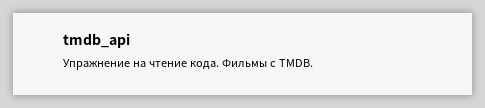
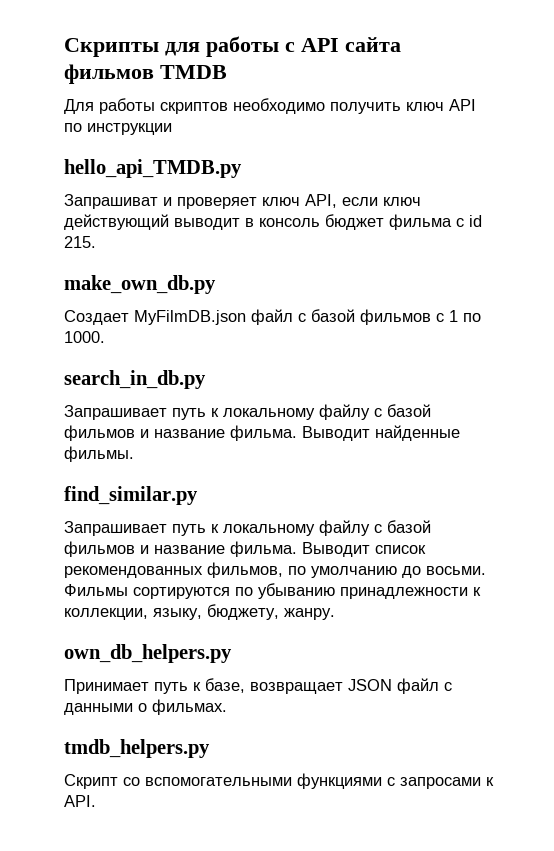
[63,33,130,48] [63,59,313,70] tmdb_api // Упражнение на чтение кода. Фильмы с TMDB. -> [64,36,401,57] [64,64,227,84] [64,98,476,114] [64,123,172,135] [64,159,242,178] [64,194,421,209] [64,214,482,230] [64,236,96,248] [64,275,216,294] [64,309,481,325] [64,331,105,343] [64,370,206,389] [64,404,431,420] [64,425,460,441] [64,446,134,462] [64,486,198,505] [64,520,431,536] [64,541,426,557] [64,562,486,578] [64,583,481,599] [64,604,335,620] [64,644,232,663] [64,678,452,694] [64,699,227,715] [64,739,210,758] [64,773,494,789] [64,795,96,807] Скрипты для работы с API сайта фильмов TMDB // Для работы скриптов необходимо получить ключ API по инструкции // hello_api_TMDB.py // Запрашиват и проверяет ключ API, если ключ действующий выводит в консоль бюджет фильма с id 215. // make_own_db.py // Создает MyFilmDB.json файл с базой фильмов с 1 по 1000. // search_in_db.py // Запрашивает путь к локальному файлу с базой фильмов и название фильма. Выводит найденные фильмы. // find_similar.py // Запрашивает путь к локальному файлу с базой фильмов и название фильма. Выводит список рекомендованных фильмов, по умолчанию до восьми. Фильмы сортируются по убыванию принадлежности к коллекции, языку, бюджету, жанру. // own_db_helpers.py // Принимает путь к базе, возвращает JSON файл с данными о фильмах. // tmdb_helpers.py // Скрипт со вспомогательными функциями с запросами к API.

